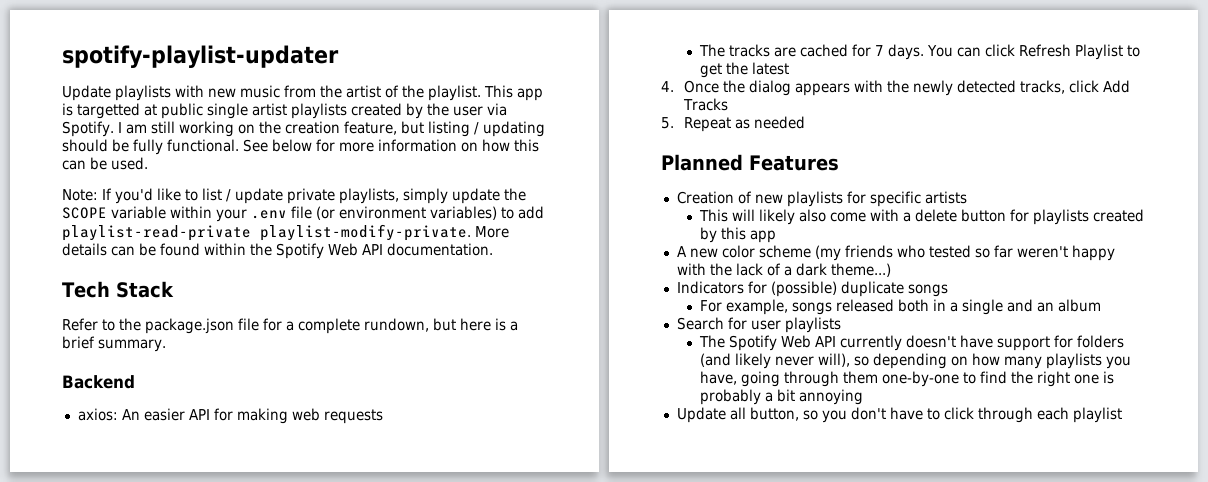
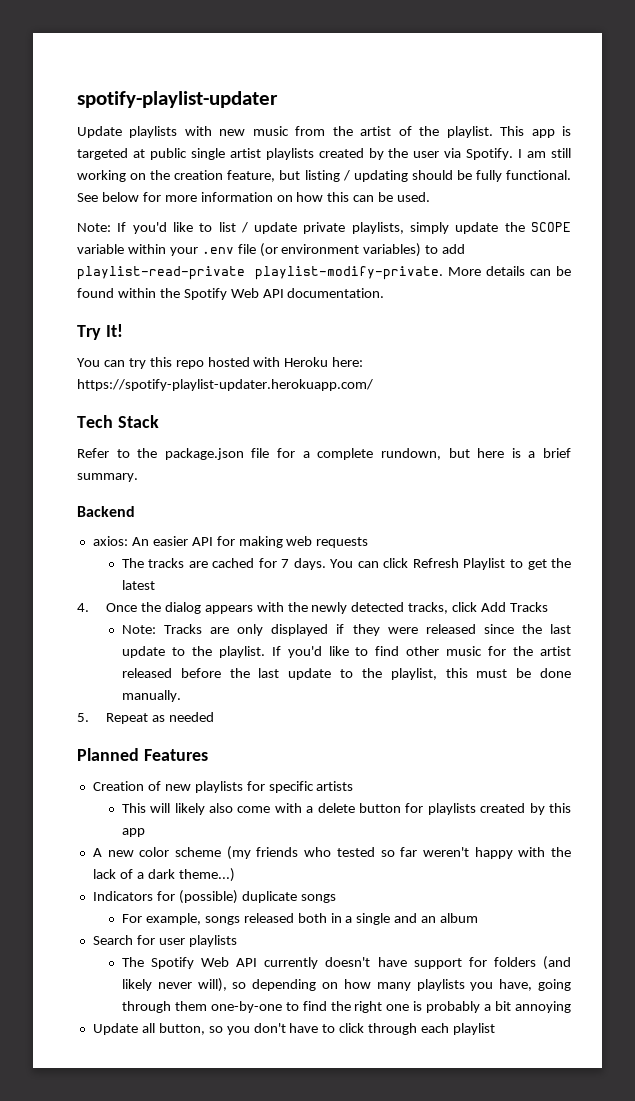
[77,103,140,119] targetted -> [77,148,128,160] targeted
(493, 249) none -> [77,324,123,340] [77,357,364,369] [77,379,373,391] // Try It! // You can try this repo hosted with Heroku here: https://spotify-playlist-updater.herokuapp.com/
(729, 104) none -> [121,624,572,636] [121,646,572,658] [121,668,571,680] [121,690,181,702] // Note: Tracks are only displayed if they were released since the last update to the playlist. If you'd like to find other music for the artist released before the last update to the playlist, this must be done manually.

